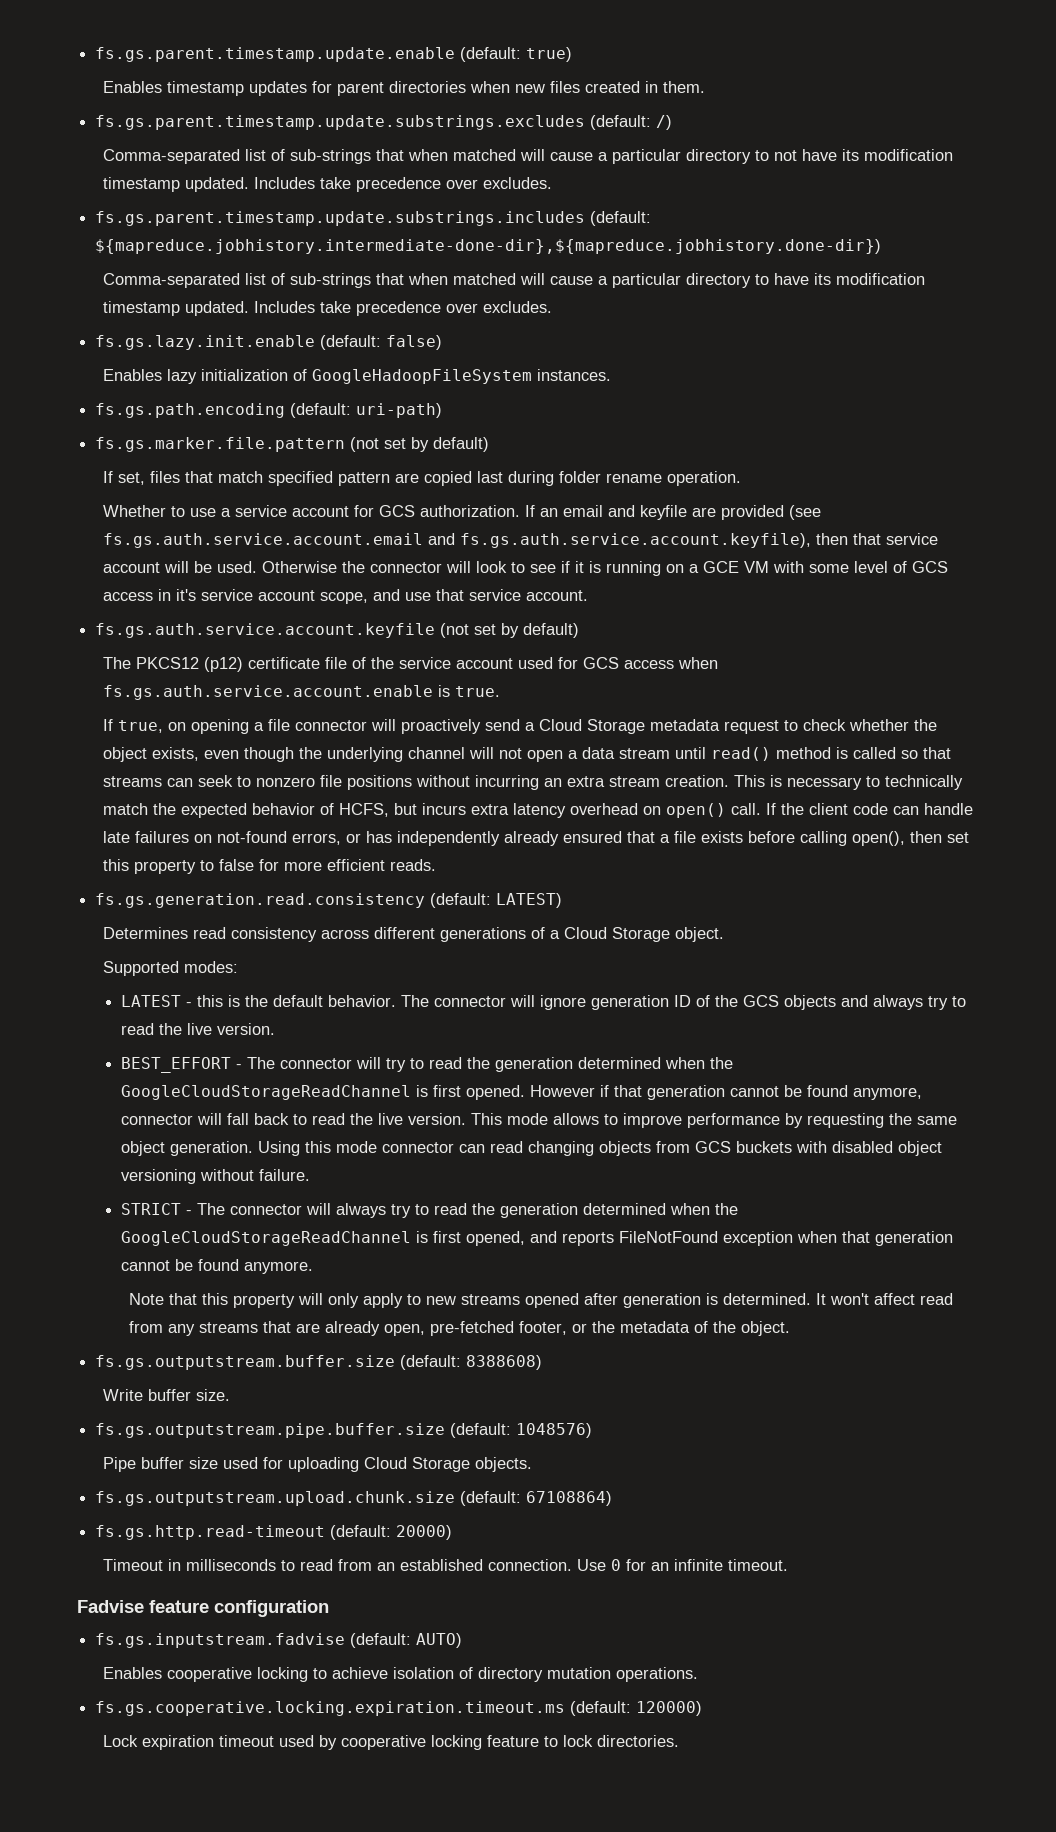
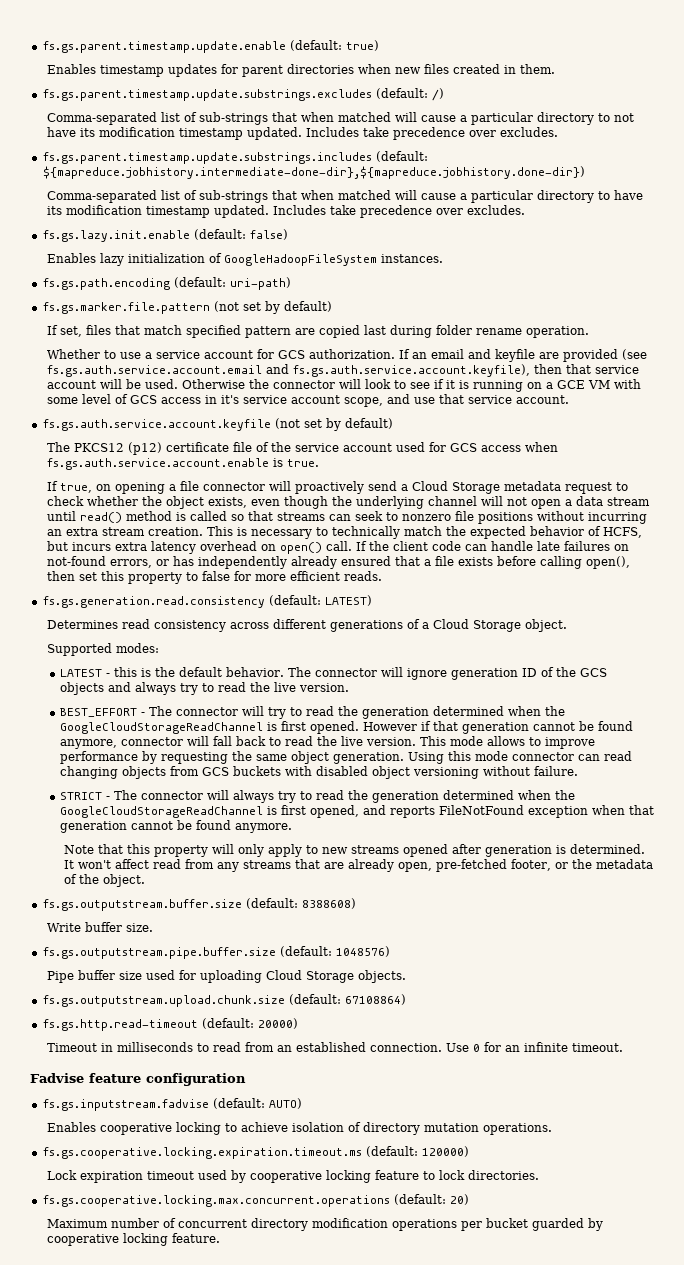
(680, 1741) none -> [42,1194,469,1207] [47,1218,604,1231] [47,1233,221,1246] // fs.gs.cooperative.locking.max.concurrent.operations (default: 20) // Maximum number of concurrent directory modification operations per bucket guarded by cooperative locking feature.

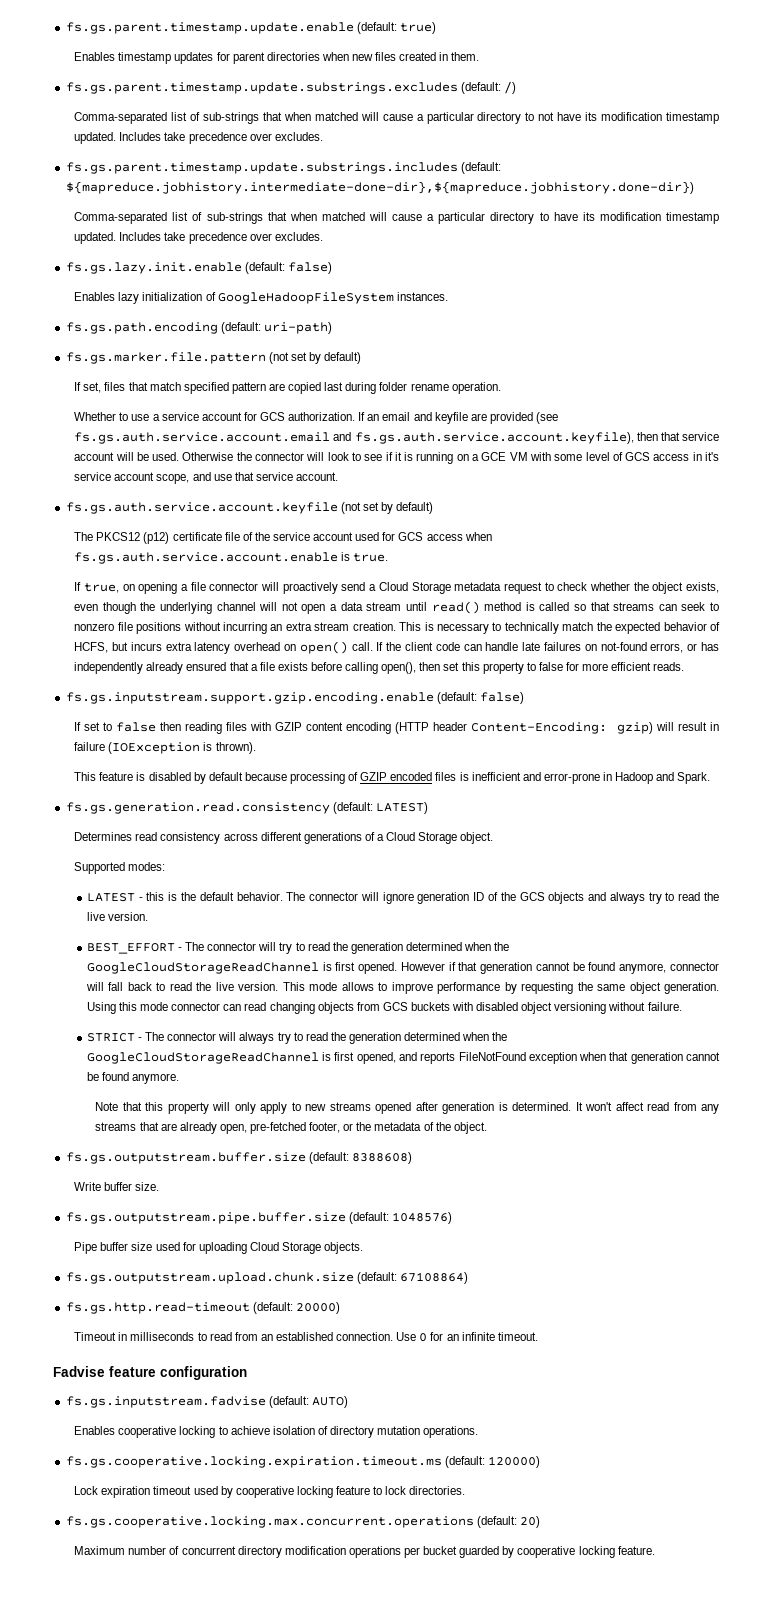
(383, 576) none -> [65,692,524,704] [74,722,719,734] [74,742,256,754] [74,772,711,784] // fs.gs.inputstream.support.gzip.encoding.enable (default: false) // If set to false then reading files with GZIP content encoding (HTTP header Content-Encoding: gzip) will result in failure (IOException is thrown). // This feature is disabled by default because processing of GZIP encoded files is inefficient and error-prone in Hadoop and Spark.

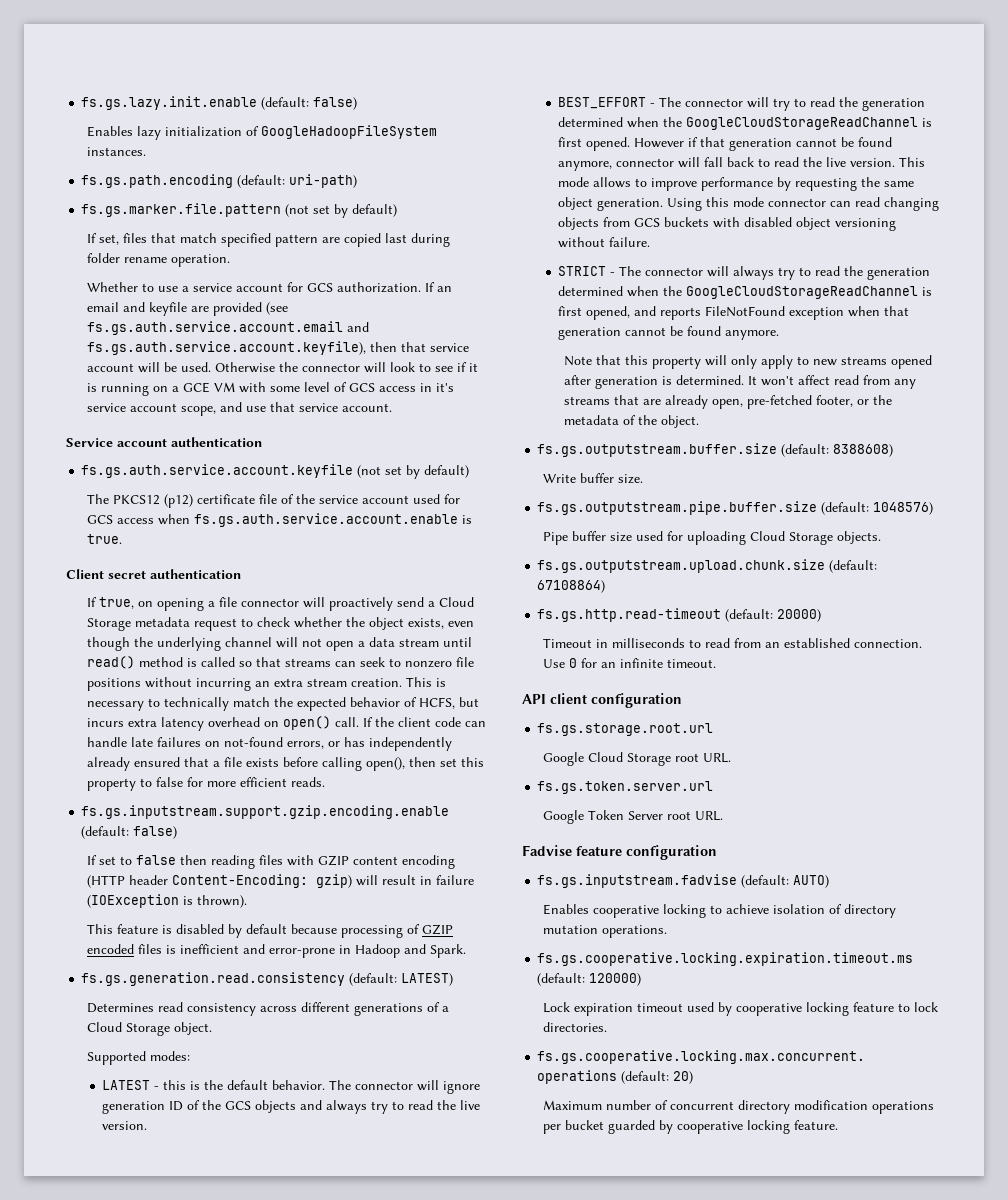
[65,22,436,34] [74,52,480,64] [65,81,516,94] [74,112,719,124] [74,132,323,144] [65,162,501,174] [65,181,694,194] [74,212,719,224] [74,232,323,244] fs.gs.parent.timestamp.update.enable (default: true) // Enables timestamp updates for parent directories when new files created in them. // fs.gs.parent.timestamp.update.substrings.excludes (default: /) // Comma-separated list of sub-strings that when matched will cause a particular directory to not have its modification timestamp updated. Includes take precedence over excludes. // fs.gs.parent.timestamp.update.substrings.includes (default: ${mapreduce.jobhistory.intermediate-done-dir},${mapreduce.jobhistory.done-dir}) // Comma-separated list of sub-strings that when matched will cause a particular directory to have its modification timestamp updated. Includes take precedence over excludes. // -> (81, 103) none
(338, 476) none -> [66,437,262,447] // Service account authentication
(389, 557) none -> [66,569,241,579] // Client secret authentication
(538, 1336) none -> [522,693,682,708] [537,723,714,736] [542,752,731,766] [537,781,714,794] [542,810,723,824] // API client configuration // fs.gs.storage.root.url // Google Cloud Storage root URL. // fs.gs.token.server.url // Google Token Server root URL.

